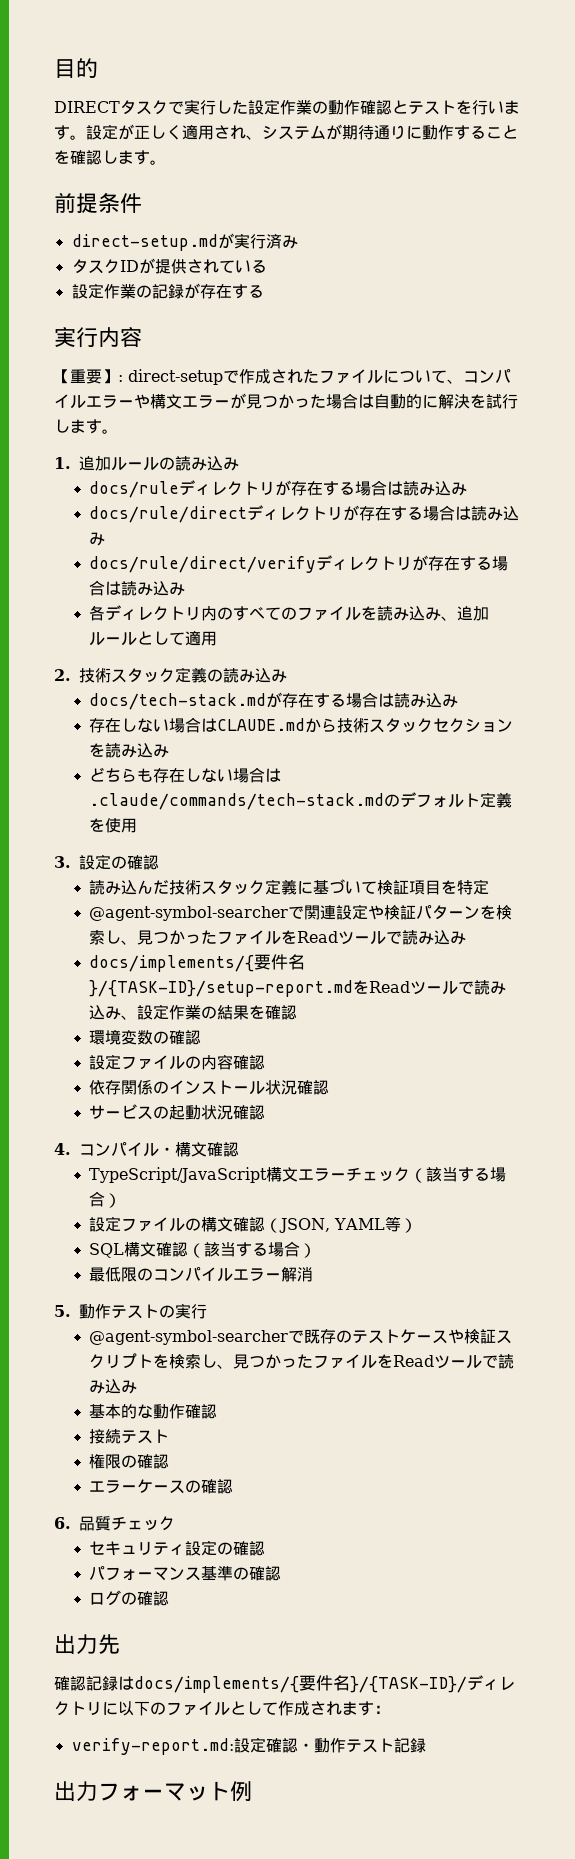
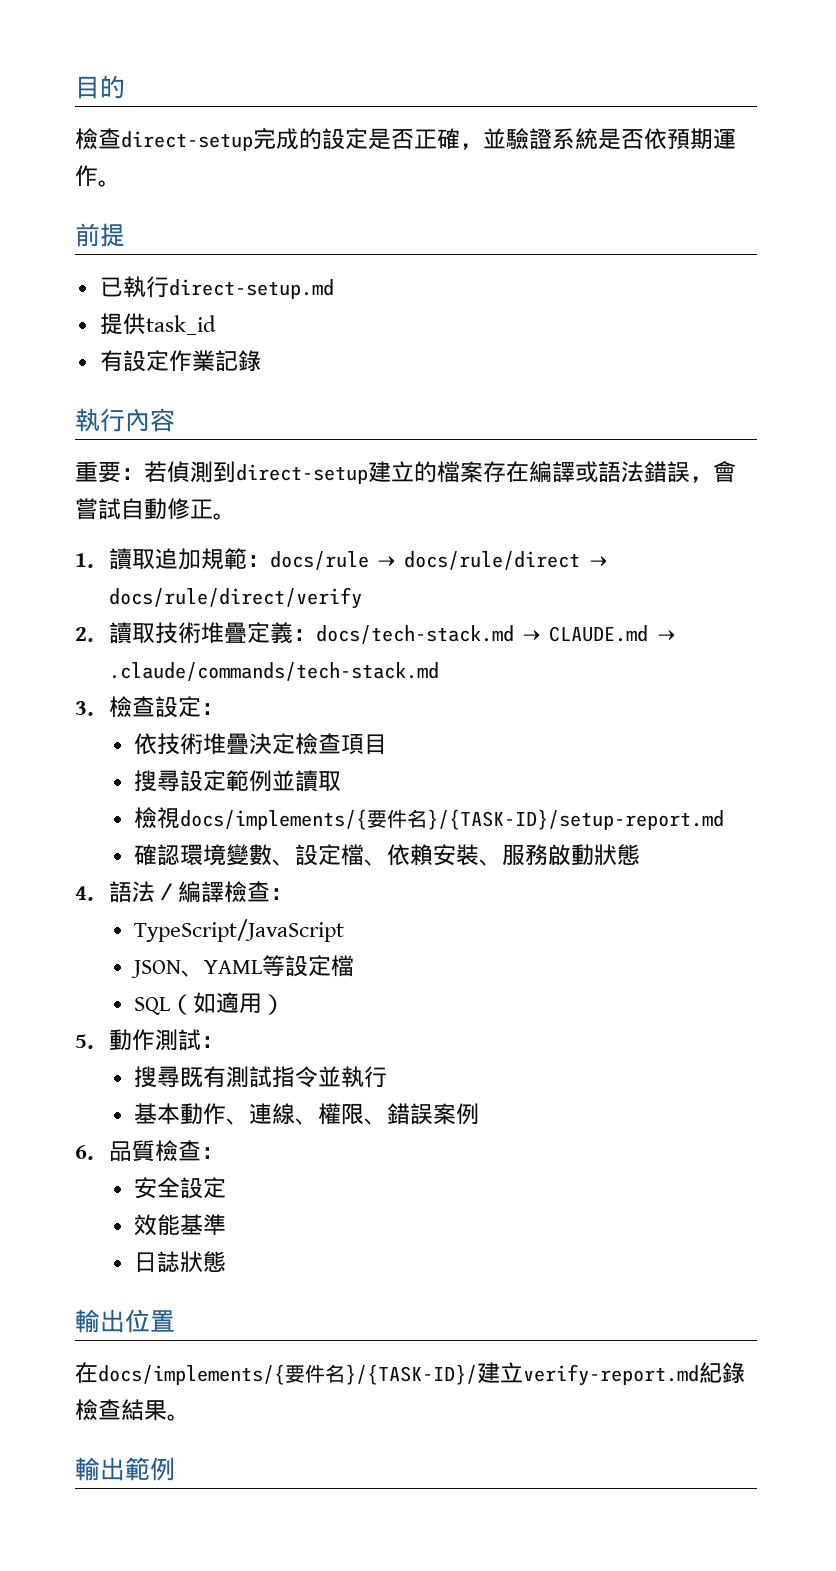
[54,99,520,115] [54,124,518,140] [54,150,166,165] [54,192,142,213] [71,233,298,251] [71,258,267,274] [71,283,264,299] [54,327,142,348] [54,369,511,385] [54,393,518,409] [54,419,118,434] [54,456,239,471] [89,480,468,498] [89,505,520,523] [89,532,106,546] [89,555,509,573] [89,580,186,596] [89,605,490,621] [89,630,218,646] [54,667,287,683] [89,692,459,710] [89,717,514,733] [89,743,170,758] [89,767,282,783] [89,792,513,810] [89,818,138,833] [54,854,159,870] [89,879,490,895] [89,904,513,921] [89,930,467,945] [89,954,306,972] [89,980,507,997] [89,1004,298,1020] [89,1029,202,1045] [89,1054,266,1070] [89,1080,330,1095] [89,1104,266,1120] [54,1142,239,1157] [89,1167,507,1183] [89,1191,122,1208] [89,1216,418,1233] [89,1241,317,1258] [89,1267,314,1282] [54,1303,207,1319] [89,1329,513,1345] [89,1353,515,1369] [89,1379,138,1394] [89,1404,218,1419] [89,1429,170,1444] [89,1454,170,1469] [89,1479,234,1494] [54,1516,175,1531] [89,1540,266,1556] [89,1565,282,1581] [89,1590,170,1606] [54,1634,120,1655] [54,1675,515,1693] [54,1701,390,1716] [71,1737,426,1755] [54,1781,230,1802] DIRECTタスクで実行した設定作業の動作確認とテストを行います。設定が正しく適用され、システムが期待通りに動作することを確認します。 // 前提条件 // direct-setup.mdが実行済み // タスクIDが提供されている // 設定作業の記録が存在する // 実行内容 // 【重要】: direct-setupで作成されたファイルについて、コンパイルエラーや構文エラーが見つかった場合は自動的に解決を試行します。 // 1.追加ルールの読み込み // docs/ruleディレクトリが存在する場合は読み込み // docs/rule/directディレクトリが存在する場合は読み込み // docs/rule/direct/verifyディレクトリが存在する場合は読み込み // 各ディレクトリ内のすべてのファイルを読み込み、追加ルールとして適用 // 2.技術スタック定義の読み込み // docs/tech-stack.mdが存在する場合は読み込み // 存在しない場合はCLAUDE.mdから技術スタックセクションを読み込み // どちらも存在しない場合は.claude/commands/tech-stack.mdのデフォルト定義を使用 // 3.設定の確認 // 読み込んだ技術スタック定義に基づいて検証項目を特定 // @agent-symbol-searcherで関連設定や検証パターンを検索し、見つかったファイルをReadツールで読み込み // docs/implements/{要件名}/{TASK-ID}/setup-report.mdをReadツールで読み込み、設定作業の結果を確認 // 環境変数の確認 // 設定ファイルの内容確認 // 依存関係のインストール状況確認 // サービスの起動状況確認 // 4.コンパイル・構文確認 // TypeScript/JavaScript構文エラーチェック（該当する場合） // 設定ファイルの構文確認（JSON, YAML等） // SQL構文確認（該当する場合） // 最低限のコンパイルエラー解消 // 5.動作テストの実行 // @agent-symbol-searcherで既存のテストケースや検証スクリプトを検索し、見つかったファイルをReadツールで読み込み // 基本的な動作確認 // 接続テスト // 権限の確認 // エラーケースの確認 // 6.品質チェック // セキュリティ設定の確認 // パフォーマンス基準の確認 // ログの確認 // 出力先 // 確認記録はdocs/implements/{要件名}/{TASK-ID}/ディレクトリに以下のファイルとして作成されます： // verify-report.md:設定確認・動作テスト記録 // 出力フォーマット -> [75,128,736,151] [75,165,121,187] [75,223,125,247] [99,276,334,299] [99,313,216,335] [99,350,261,372] [75,408,175,432] [75,461,736,484] [75,498,236,520] [75,548,610,570] [109,587,363,609] [75,622,678,644] [109,662,440,681] [75,696,225,718] [134,733,388,755] [134,770,342,792] [134,807,725,830] [134,844,641,866] [75,881,294,903] [134,919,345,942] [131,955,355,978] [134,992,286,1015] [75,1029,225,1051] [134,1066,388,1088] [134,1103,480,1125] [75,1140,225,1162] [134,1177,227,1199] [134,1214,227,1236] [134,1251,227,1273] [75,1309,175,1333] [75,1362,745,1386] [75,1399,190,1421] [75,1457,150,1481] 檢查direct-setup完成的設定是否正確，並驗證系統是否依預期運作。 // 前提 // 已執行direct-setup.md // 提供task_id // 有設定作業記錄 // 執行內容 // 重要：若偵測到direct-setup建立的檔案存在編譯或語法錯誤，會嘗試自動修正。 // 1.讀取追加規範：docs/rule → docs/rule/direct → docs/rule/direct/verify // 2.讀取技術堆疊定義：docs/tech-stack.md → CLAUDE.md → .claude/commands/tech-stack.md // 3.檢查設定： // 依技術堆疊決定檢查項目 // 搜尋設定範例並讀取 // 檢視docs/implements/{要件名}/{TASK-ID}/setup-report.md // 確認環境變數、設定檔、依賴安裝、服務啟動狀態 // 4.語法／編譯檢查： // TypeScript/JavaScript // JSON、YAML等設定檔 // SQL（如適用） // 5.動作測試： // 搜尋既有測試指令並執行 // 基本動作、連線、權限、錯誤案例 // 6.品質檢查： // 安全設定 // 效能基準 // 日誌狀態 // 輸出位置 // 在docs/implements/{要件名}/{TASK-ID}/建立verify-report.md紀錄檢查結果。 // 輸出範

